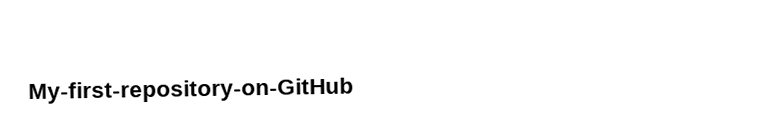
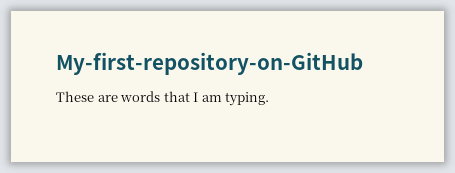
(354, 91) none -> [56,91,270,106] // These are words that I am typing.

